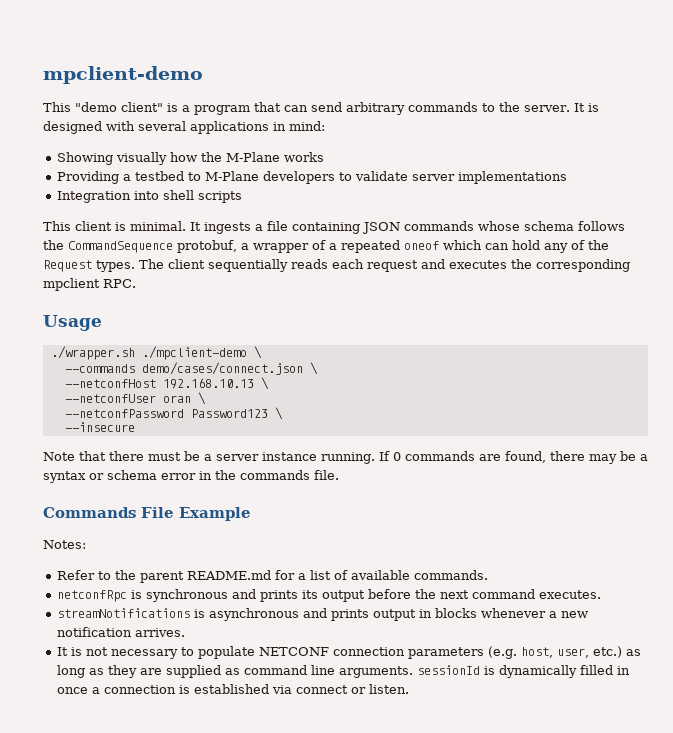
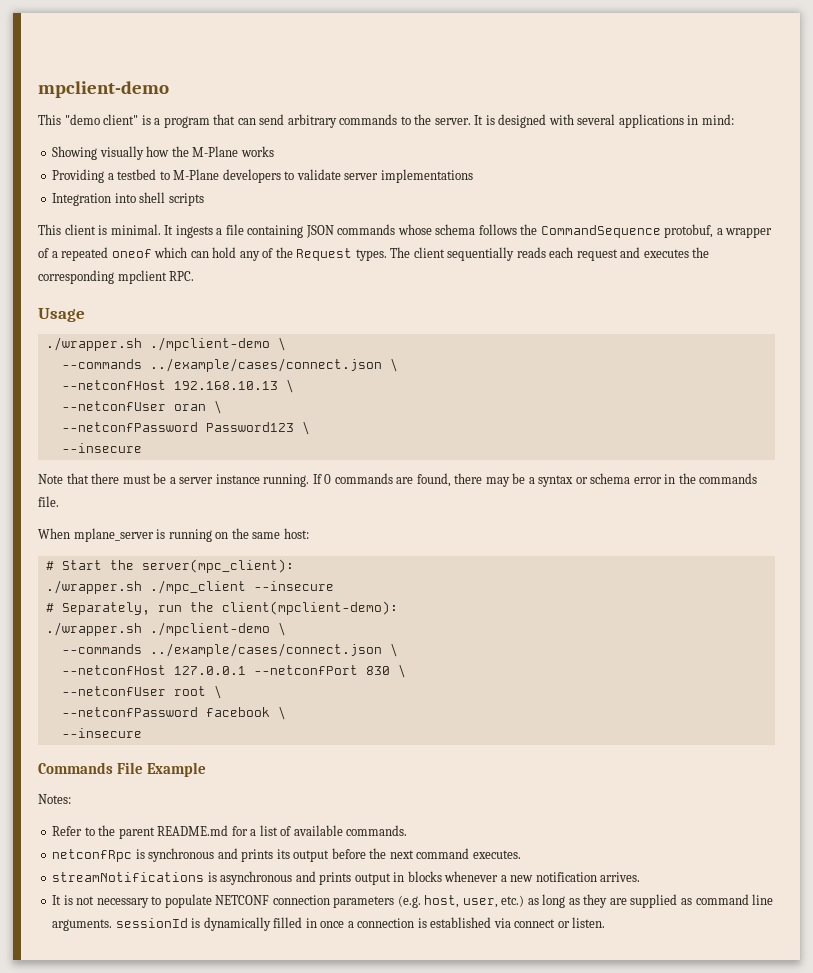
[141,362,303,375] demo/cases/connect.json -> [149,358,382,372] ../example/cases/connect.json
(339, 475) none -> [38,528,309,542] [45,559,294,573] [45,580,334,594] [45,601,398,615] [45,622,286,636] [61,643,398,657] [61,664,406,678] [61,685,222,699] [61,706,286,720] [61,728,142,738] // When mplane_server is running on the same host: // # Start the server(mpc_client): // ./wrapper.sh ./mpc_client --insecure // # Separately, run the client(mpclient-demo): // ./wrapper.sh ./mpclient-demo \ // --commands ../example/cases/connect.json \ // --netconfHost 127.0.0.1 --netconfPort 830 \ // --netconfUser root \ // --netconfPassword facebook \ // --insecure

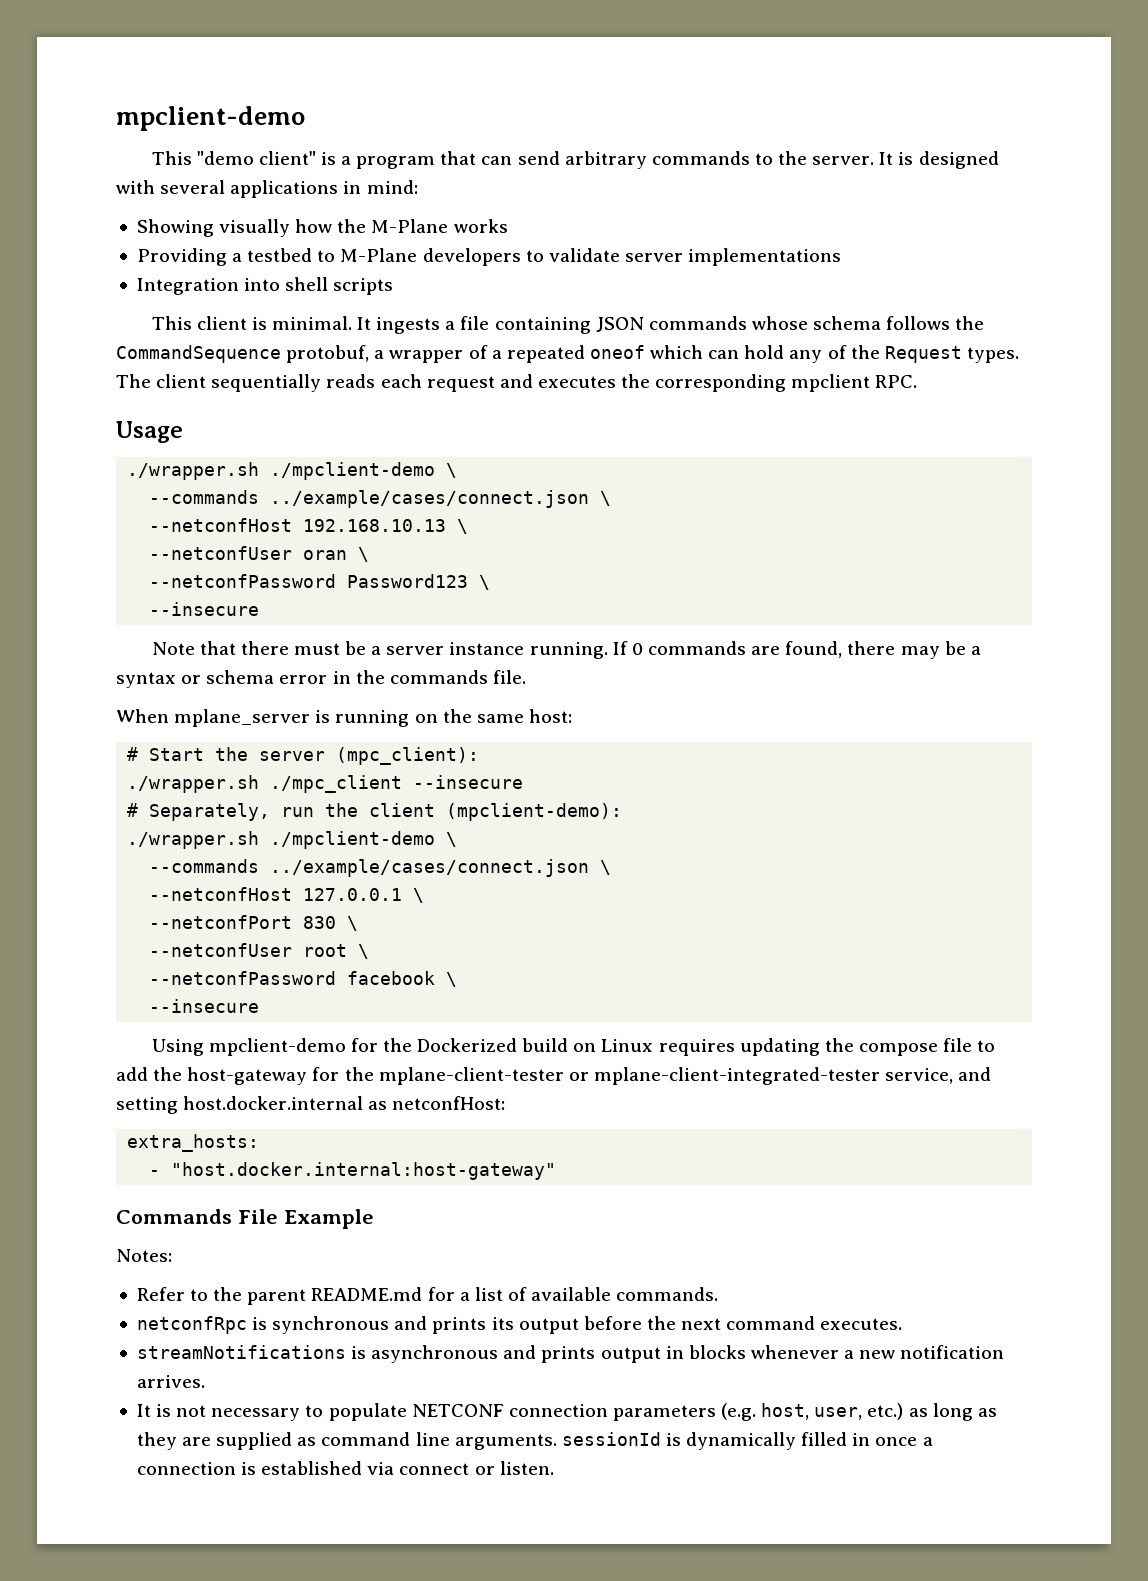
[141,559,294,573] server(mpc_client): -> [259,747,480,765] server (mpc_client):
[221,601,398,615] client(mpclient-demo): -> [369,803,623,821] client (mpclient-demo):
(246, 670) none -> [413,888,425,903] \ //
(142, 733) none -> [151,1038,996,1056] [116,1067,992,1085] [116,1096,506,1114] [127,1134,260,1152] [149,1162,557,1180] // Using mpclient-demo for the Dockerized build on Linux requires updating the compose file to add the host-gateway for the mplane-client-tester or mplane-client-integrated-tester service, and setting host.docker.internal as netconfHost: // extra_hosts: // - "host.docker.internal:host-gateway"

